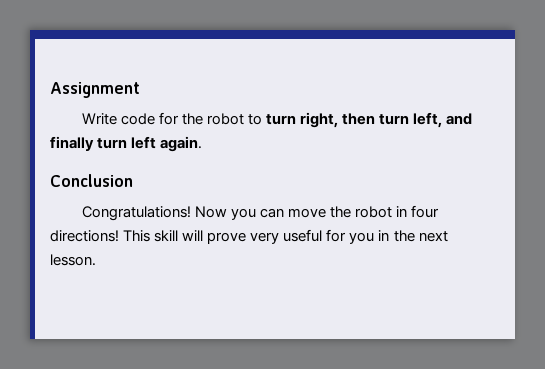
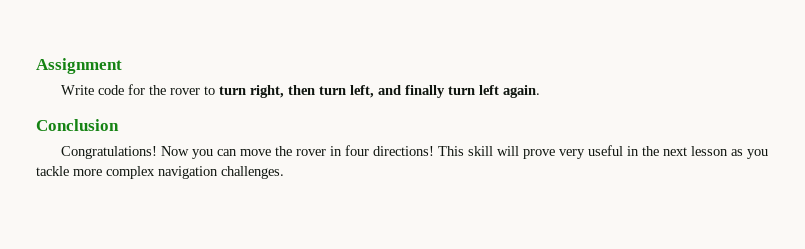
[207,113,245,125] robot -> [170,88,201,95] rover
[355,206,393,218] robot -> [296,149,327,156] rover
[326,229,375,244] for you -> (624, 150) none
[50,254,96,266] lesson. -> [691,146,769,159] [36,166,284,179] lesson as you tackle more complex navigation challenges.

